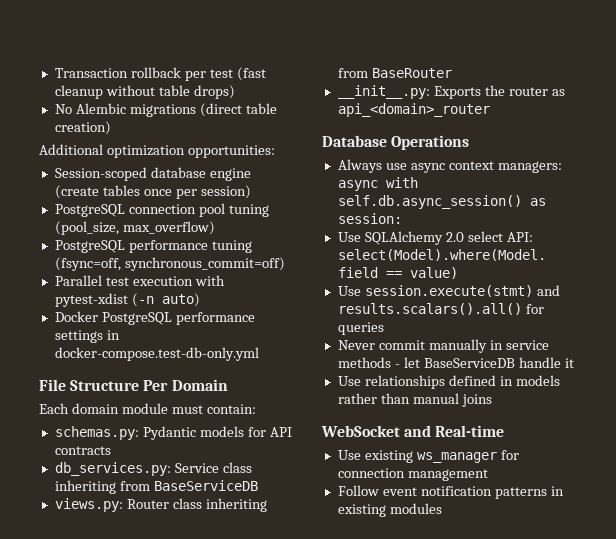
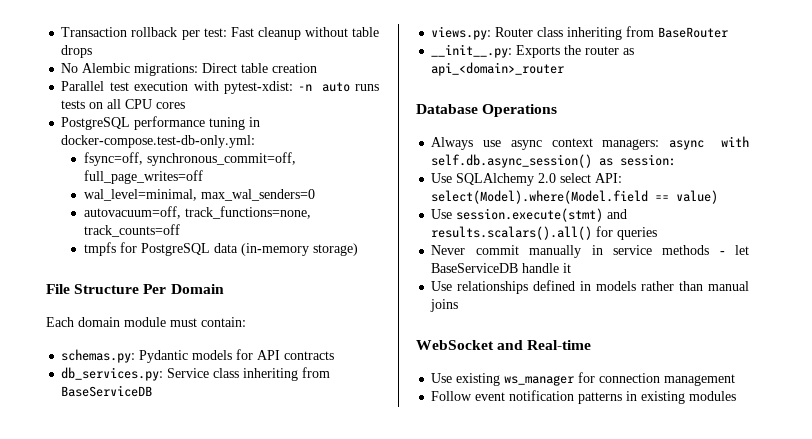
[209,67,266,81] test (fast -> [203,27,254,37] test: Fast
[193,85,235,99] drops) -> [61,45,93,58] drops
[129,103,277,117] [54,121,111,135] [39,144,275,158] [54,167,251,181] [54,185,251,199] [54,203,269,217] [54,221,215,235] [54,240,252,253] [54,257,285,271] [54,275,225,286] [54,293,200,307] [54,311,255,325] [54,330,120,343] [54,347,259,361] migrations (direct table creation) // Additional optimization opportunities: // Session-scoped database engine (create tables once per session) // PostgreSQL connection pool tuning (pool_size, max_overflow) // PostgreSQL performance tuning (fsync=off, synchronous_commit=off) // Parallel test execution with pytest-xdist (-n auto) // Docker PostgreSQL performance settings in docker-compose.test-db-only.yml -> [134,63,318,76] [61,81,379,94] [61,99,186,109] [61,116,261,130] [61,135,256,148] [83,152,296,166] [83,170,203,184] [83,189,315,201] [83,206,311,219] [83,224,180,237] [83,242,358,256] migrations: Direct table creation // Parallel test execution with pytest-xdist: -n auto runs tests on all CPU cores // PostgreSQL performance tuning in docker-compose.test-db-only.yml: // fsync=off, synchronous_commit=off, full_page_writes=off // wal_level=minimal, max_wal_senders=0 // autovacuum=off, track_functions=none, track_counts=off // tmpfs for PostgreSQL data (in-memory storage)

